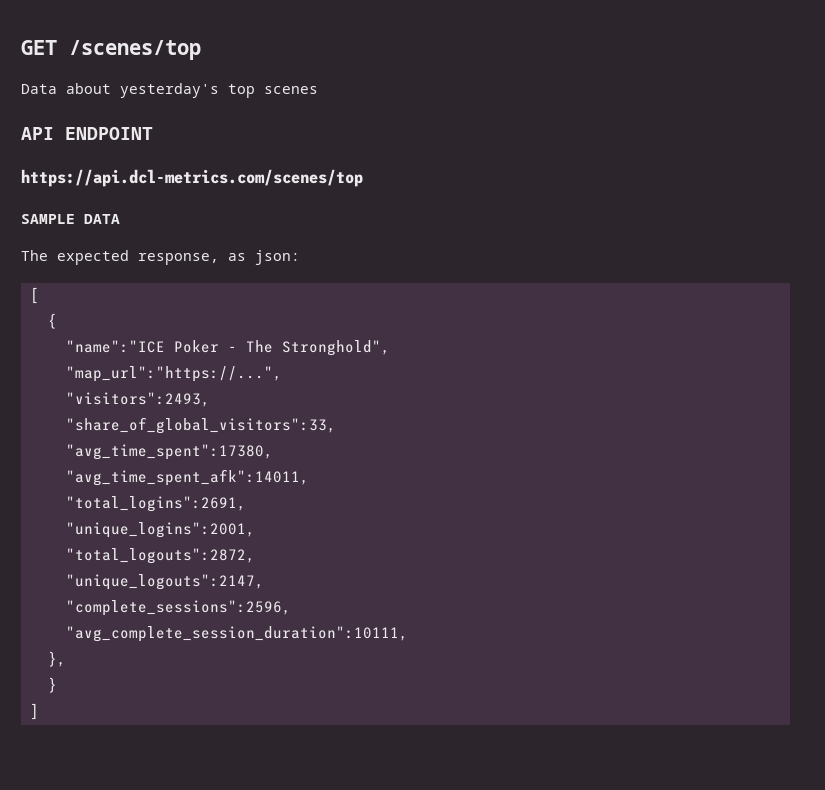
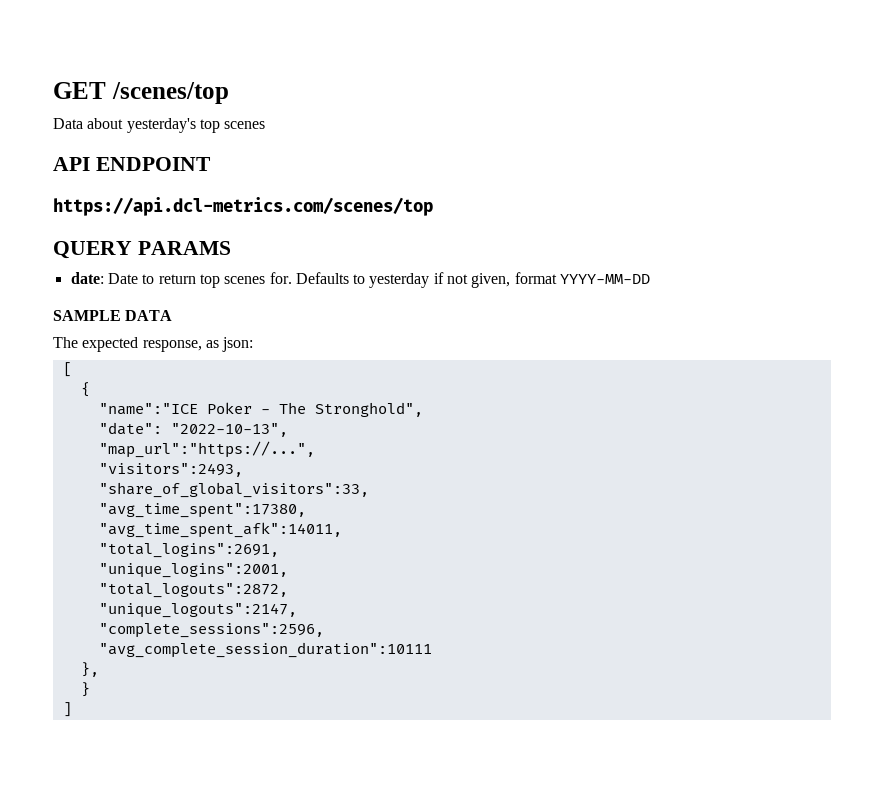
(363, 178) none -> [53,241,231,259] [70,272,651,288] // QUERY PARAMS // date: Date to return top scenes for. Defaults to yesterday if not given, format YYYY-MM-DD
(390, 348) none -> [98,422,288,437] // "date": "2022-10-13",
[65,626,408,642] "avg_complete_session_duration":10111, -> [98,642,432,658] "avg_complete_session_duration":10111

